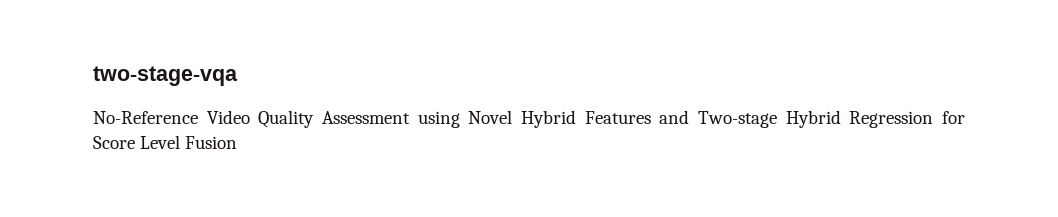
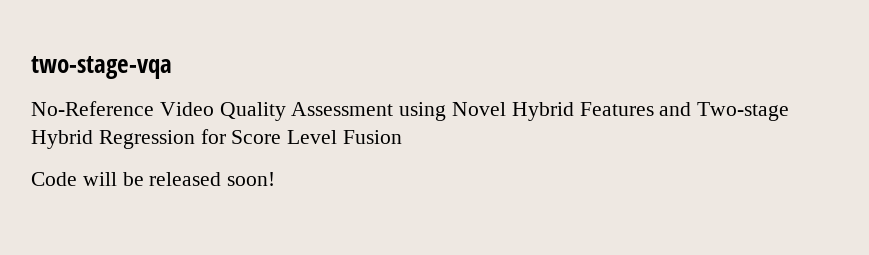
(238, 142) none -> [31,172,276,186] // Code will be released soon!

